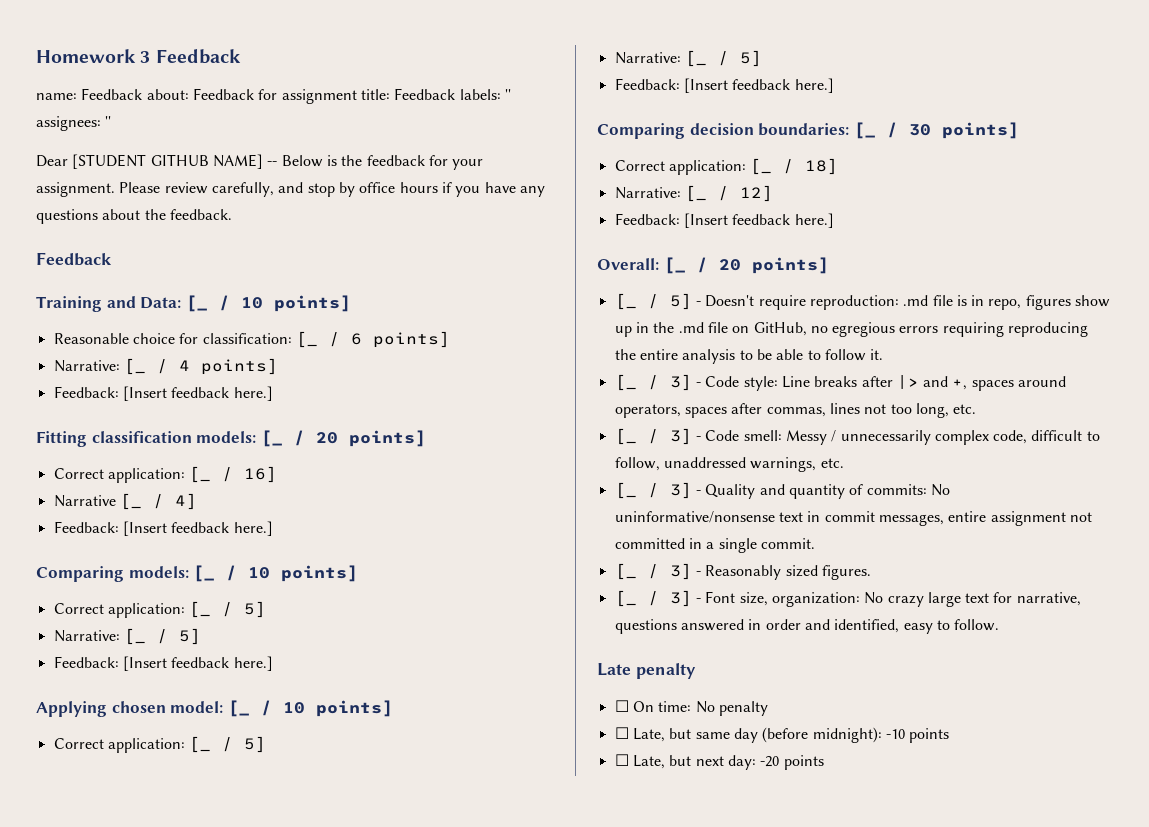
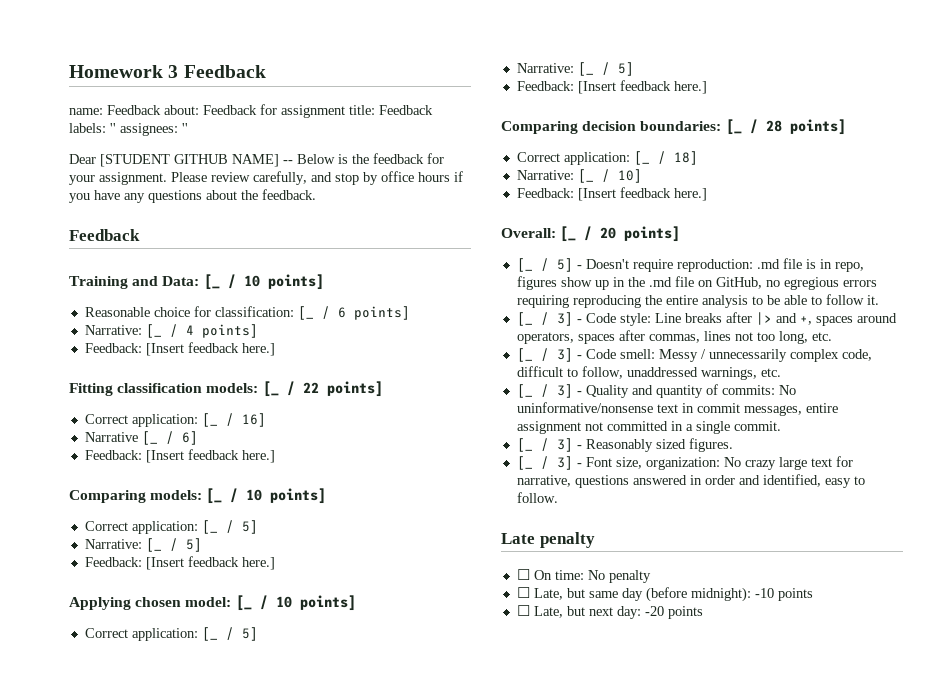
[315,432,338,444] 20 -> [302,382,319,393] 22
[174,493,197,510] 4] -> [181,431,198,445] 6]
[908,124,931,136] 30 -> [765,120,782,132] 28
[739,185,773,202] 12] -> [617,169,642,183] 10]

